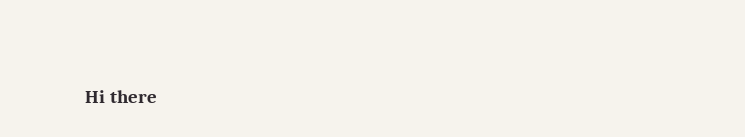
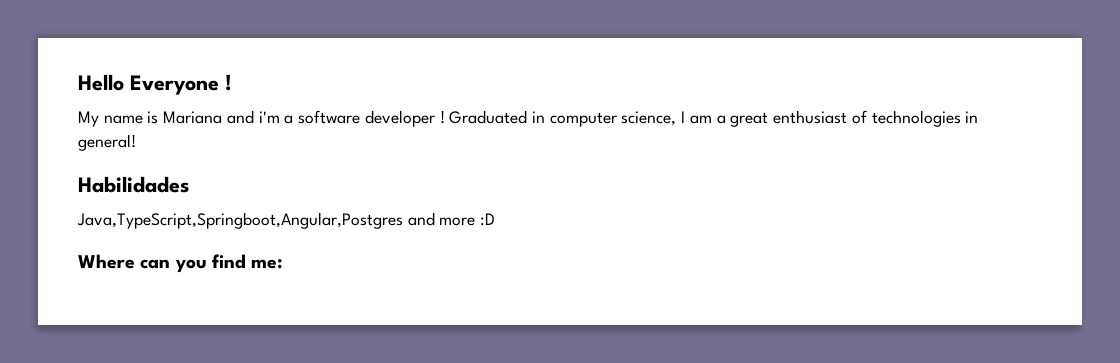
[85,90,158,103] Hi there -> [78,74,232,95] [78,110,979,127] [78,134,136,151] [78,176,189,193] [77,212,496,229] [78,254,284,273] Hello Everyone ! // My name is Mariana and i'm a software developer ! Graduated in computer science, I am a great enthusiast of technologies in general! // Habilidades // Java,TypeScript,Springboot,Angular,Postgres and more :D // Where can you find me:

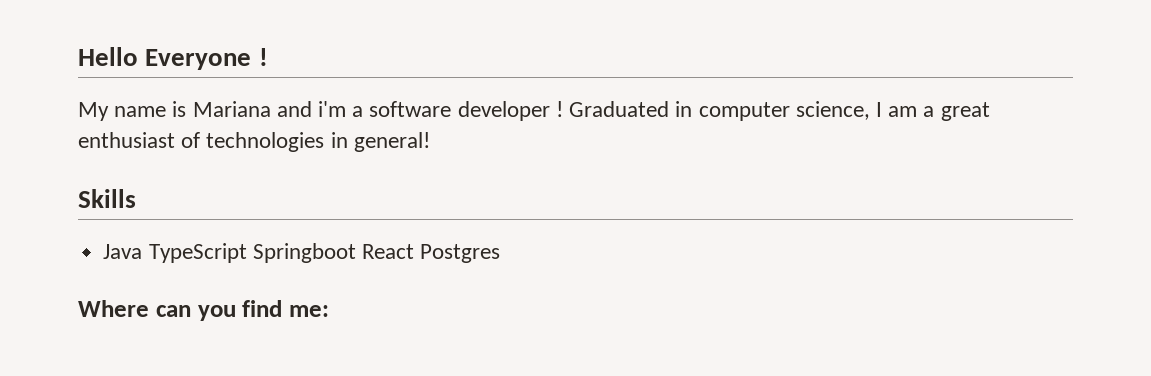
[78,176,189,193] [77,212,496,229] Habilidades // Java,TypeScript,Springboot,Angular,Postgres and more :D -> [78,189,136,208] [103,243,501,263] Skills // Java TypeScript Springboot React Postgres

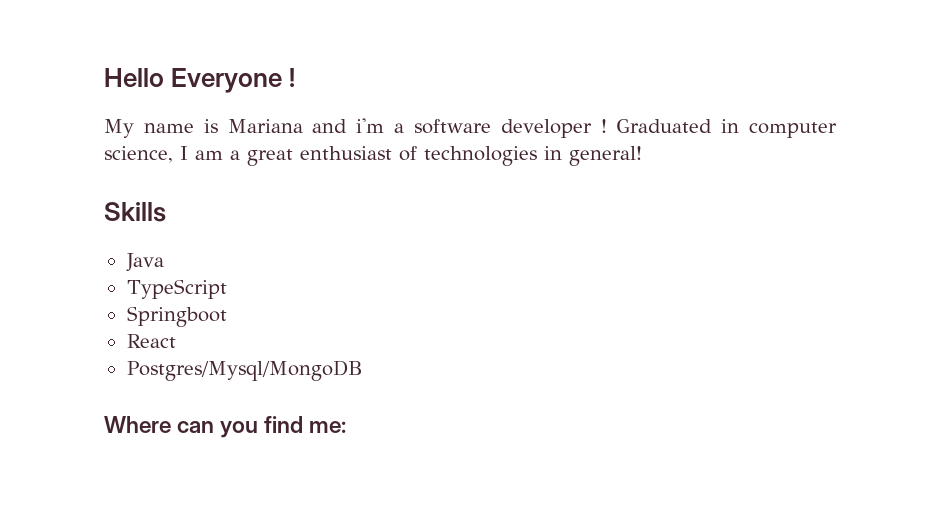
(143, 251) none -> (164, 262) //
(247, 253) none -> (227, 289) //
(356, 253) none -> (227, 316) //
[420,244,501,263] Postgres -> [126,360,363,381] // Postgres/Mysql/MongoDB

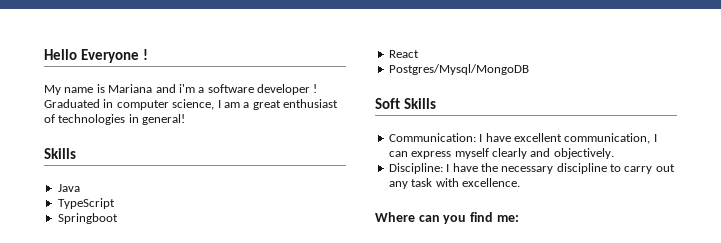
(363, 370) none -> [375,98,436,109] [388,133,657,144] [388,148,614,159] [388,163,675,174] [388,178,520,189] // Soft Skills // Communication: I have excellent communication, I can express myself clearly and objectively. // Discipline: I have the necessary discipline to carry out any task with excellence.

